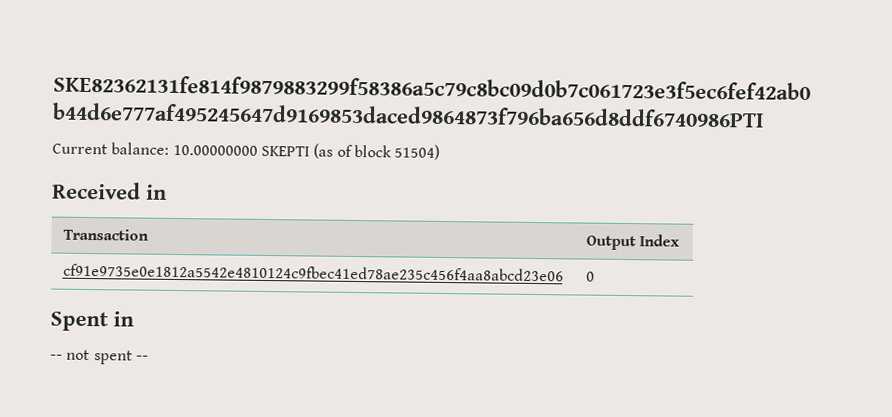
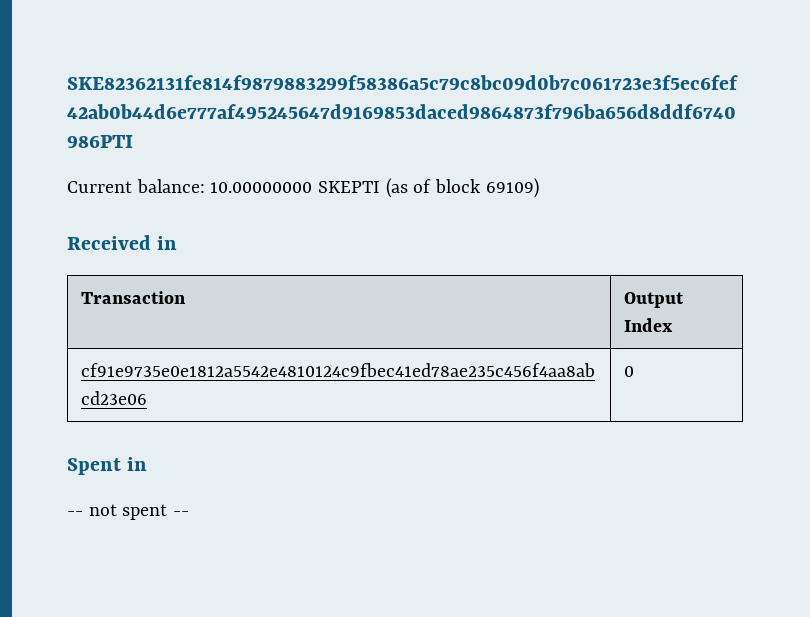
[394,144,441,160] 51504) -> [485,178,539,198] 69109)

